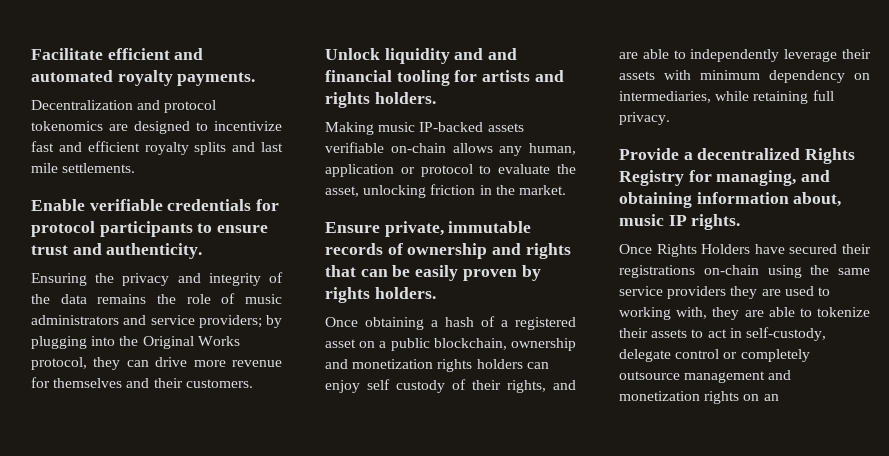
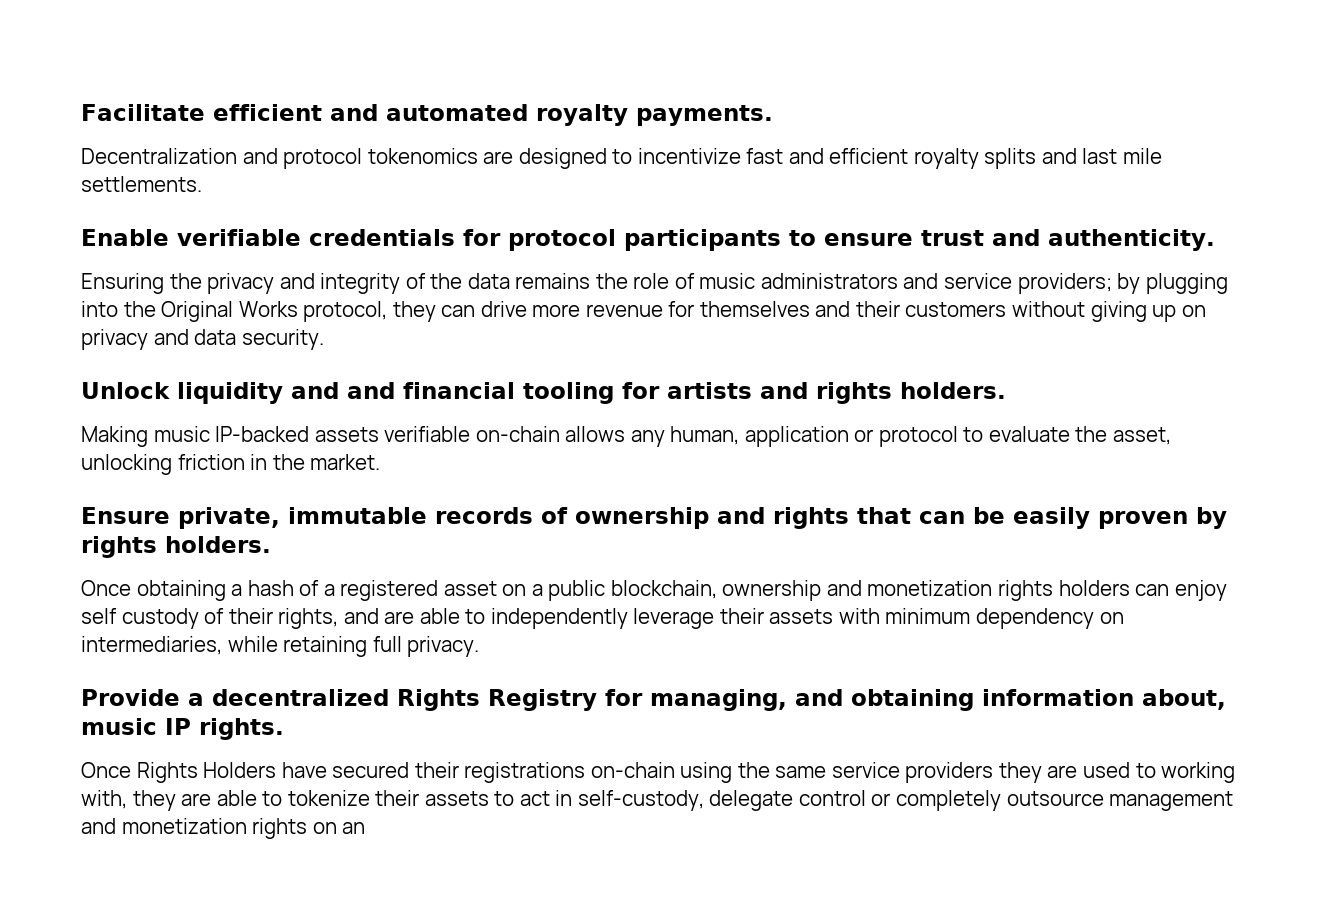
[185,379,253,388] customers. -> [905,301,1206,322] [81,329,324,350] customers without giving up on privacy and data security.

